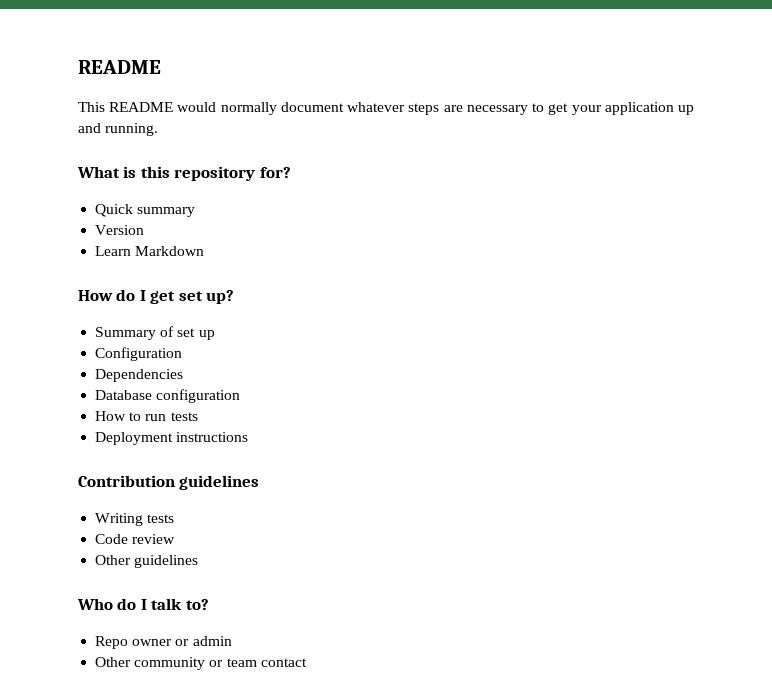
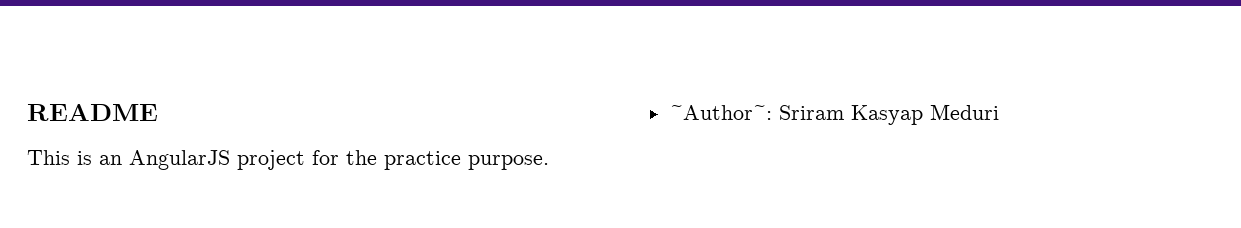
[109,102,694,115] [78,123,159,136] [77,166,291,181] [95,204,196,217] [95,225,145,235] [95,246,205,256] [78,289,235,304] [95,326,215,340] [95,347,183,361] [95,369,184,382] [95,389,241,403] [95,411,198,421] [95,432,249,445] [78,475,260,490] [95,513,175,526] [95,534,176,544] [95,555,199,568] [77,598,209,610] [95,636,232,649] [95,657,307,670] README would normally document whatever steps are necessary to get your application up and running. // What is this repository for? // Quick summary // Version // Learn Markdown // How do I get set up? // Summary of set up // Configuration // Dependencies // Database configuration // How to run tests // Deployment instructions // Contribution guidelines // Writing tests // Code review // Other guidelines // Who do I talk to? // Repo owner or admin // Other community or team contact -> [77,150,549,170] [669,104,999,125] is an AngularJS project for the practice purpose. // ~Author~: Sriram Kasyap Meduri

